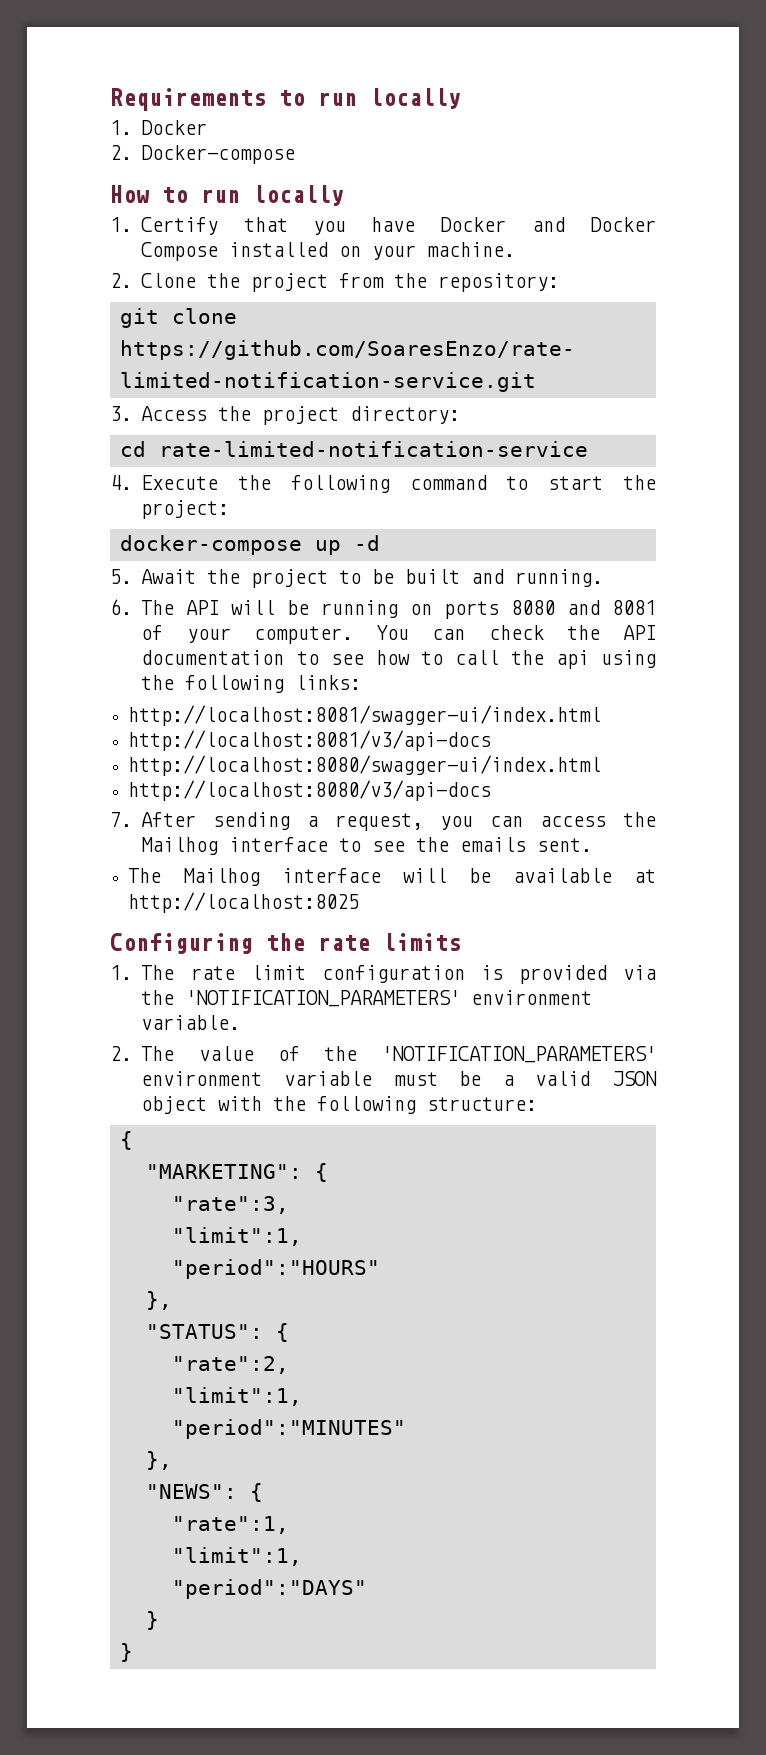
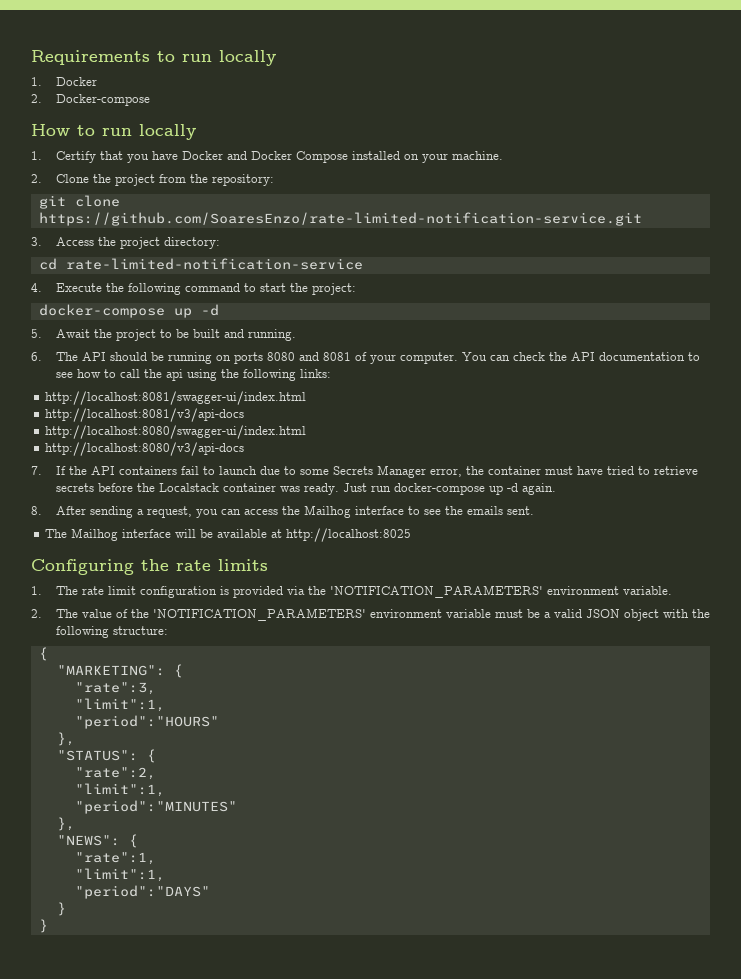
[231,600,276,615] will -> [109,352,147,361] should
(132, 819) none -> [55,465,698,478] [55,483,556,495] [31,506,42,515] If the API containers fail to launch due to some Secrets Manager error, the container must have tried to retrieve secrets before the Localstack container was ready. Just run docker-compose up -d again. // 8.

